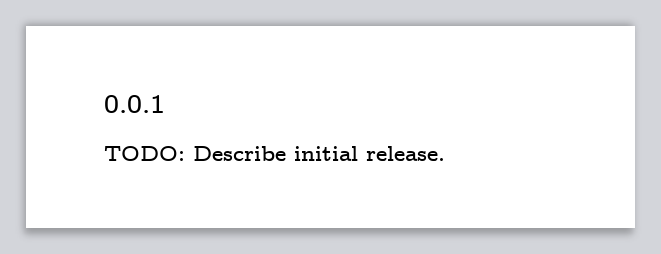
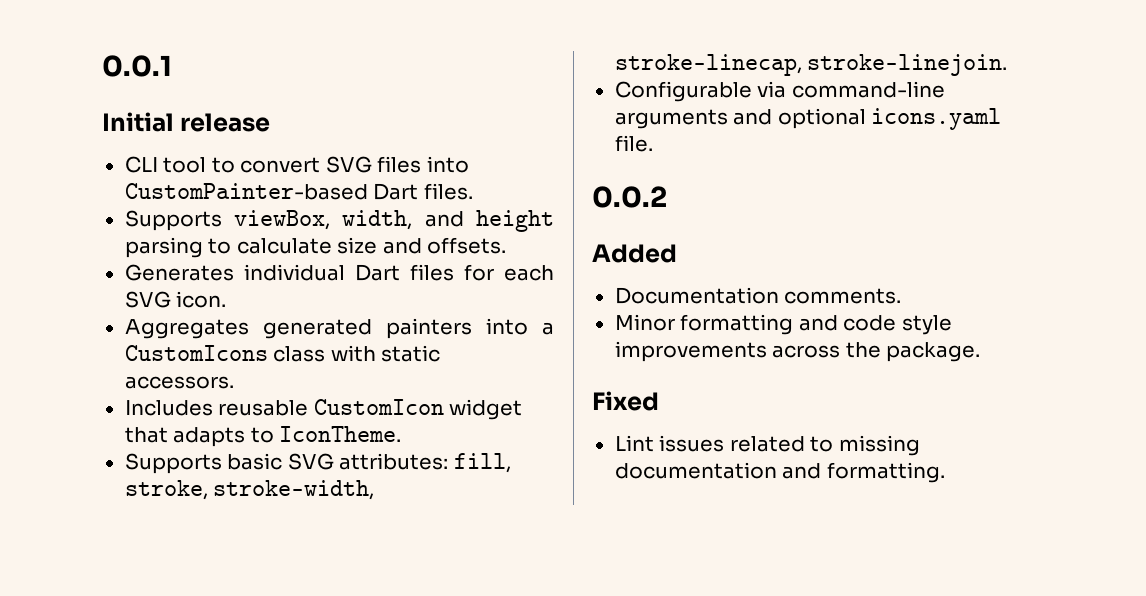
[104,146,445,161] TODO: Describe initial release. -> [102,112,271,132] [124,156,469,173] [124,183,473,200] [124,210,554,232] [124,237,507,258] [124,264,555,281] [124,291,227,308] [124,318,554,339] [124,345,441,362] [124,376,234,389] [124,399,523,420] [124,426,402,447] [124,453,511,474] [124,480,375,500] [614,54,1008,76] [614,81,945,102] [614,108,1002,130] [614,135,653,152] [592,186,667,208] [592,244,677,263] [614,287,902,304] [614,314,952,335] [614,341,981,362] [592,391,659,411] [614,435,920,456] [614,462,945,483] Initial release // CLI tool to convert SVG files into CustomPainter-based Dart files. // Supports viewBox, width, and height parsing to calculate size and offsets. // Generates individual Dart files for each SVG icon. // Aggregates generated painters into a CustomIcons class with static accessors. // Includes reusable CustomIcon widget that adapts to IconTheme. // Supports basic SVG attributes: fill, stroke, stroke-width, stroke-linecap, stroke-linejoin. // Configurable via command-line arguments and optional icons.yaml file. // 0.0.2 // Added // Documentation comments. // Minor formatting and code style improvements across the package. // Fixed // Lint issues related to missing documentation and formatting.

